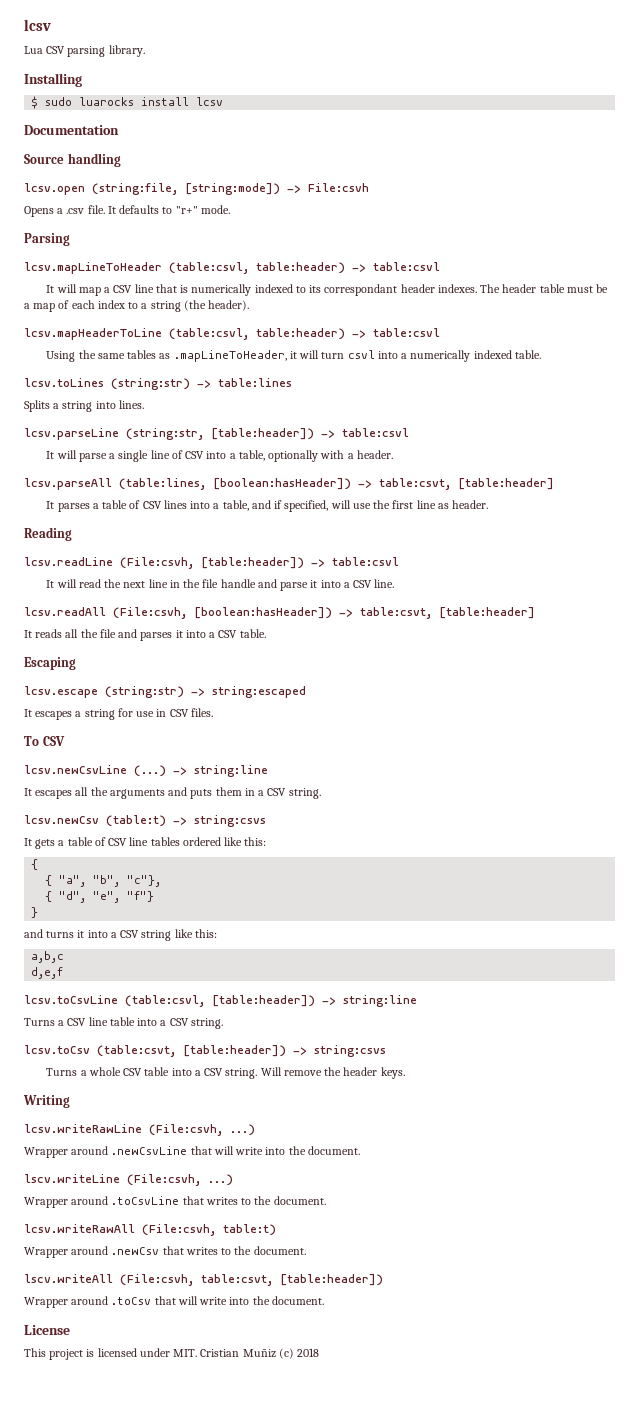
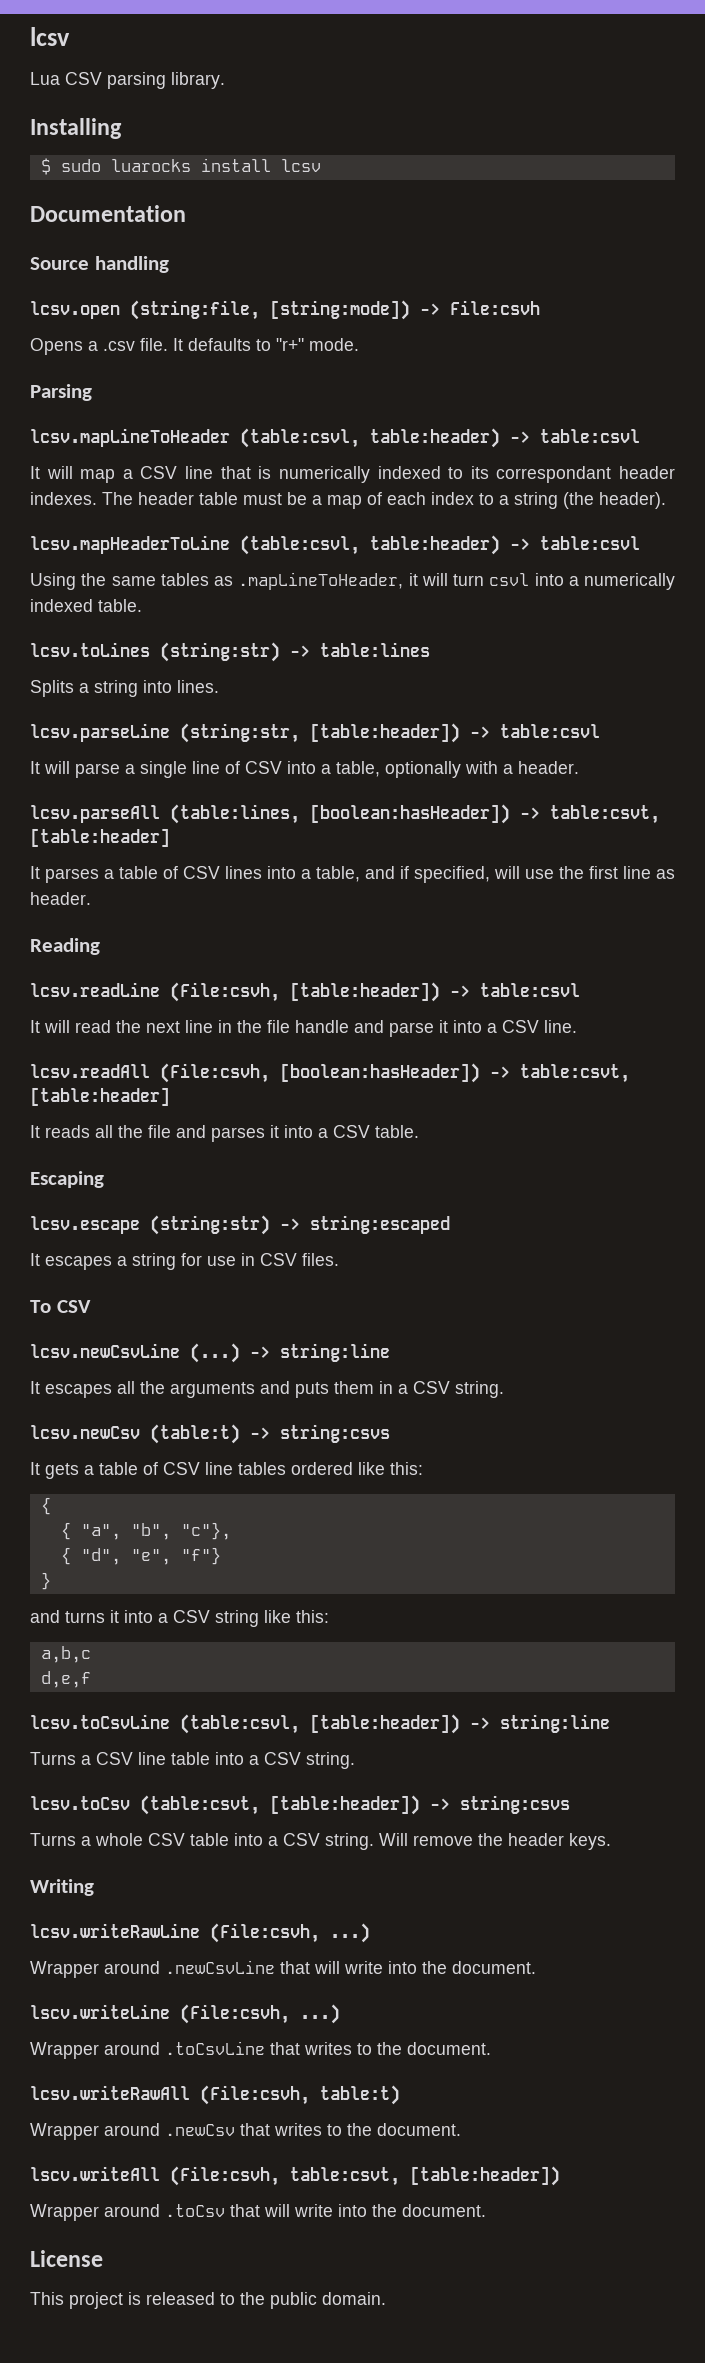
[97,1348,320,1359] licensed under MIT. Cristian Muñiz (c) 2018 -> [146,2292,386,2309] released to the public domain.

